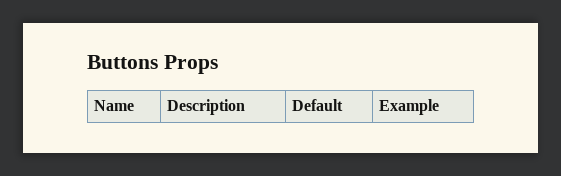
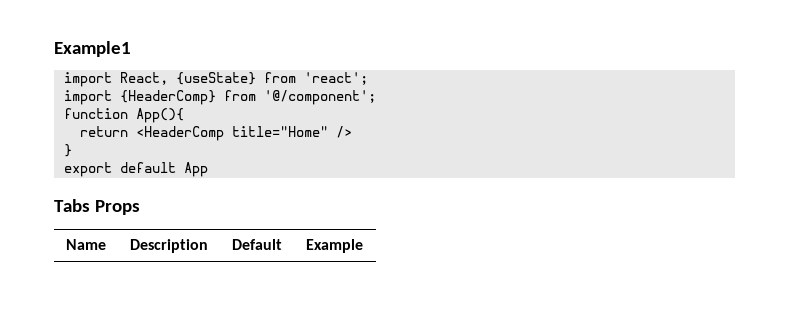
[87,55,158,69] Buttons -> [54,41,131,57] [63,72,368,87] [63,90,376,105] [63,108,184,123] [79,126,352,141] [63,144,72,157] [63,162,208,177] [54,199,90,212] Example1 // import React, {useState} from 'react'; // import {HeaderComp} from '@/component'; // function App(){ // return <HeaderComp title="Home" /> // } // export default App // Tabs

